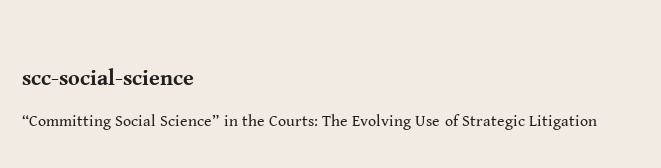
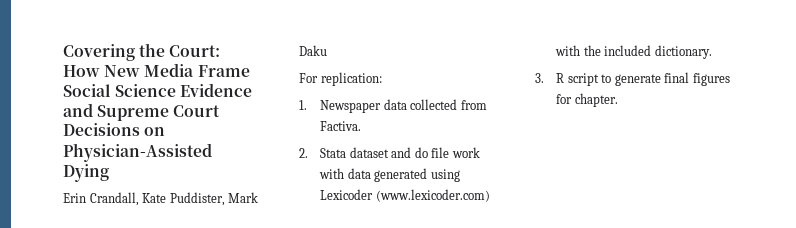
[22,68,194,85] [22,114,598,130] scc-social-science // “Committing Social Science” in the Courts: The Evolving Use of Strategic Litigation -> [63,43,221,61] [63,63,250,77] [63,83,253,97] [63,103,221,121] [63,123,166,136] [63,143,212,162] [63,164,109,182] [63,192,259,206] [299,45,327,56] [299,72,382,86] [299,99,487,113] [320,121,362,131] [299,147,480,158] [319,168,460,182] [320,189,490,202] [555,45,712,59] [535,72,730,86] [556,93,618,107] Covering the Court: How New Media Frame Social Science Evidence and Supreme Court Decisions on Physician-Assisted Dying // Erin Crandall, Kate Puddister, Mark Daku // For replication: // 1. Newspaper data collected from Factiva. // 2. Stata dataset and do file work with data generated using Lexicoder (www.lexicoder.com) with the included dictionary. // 3. R script to generate final figures for chapter.

